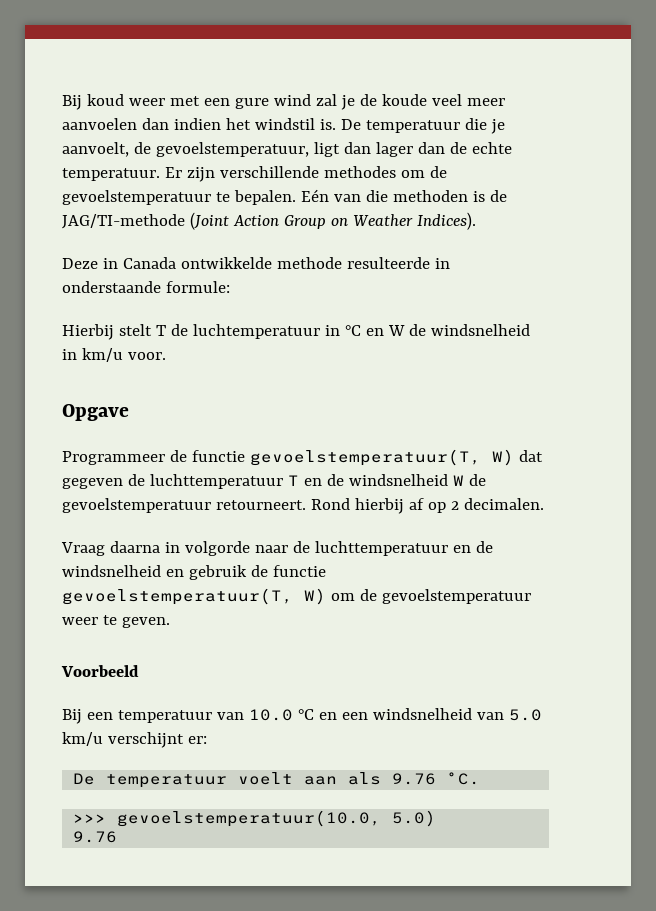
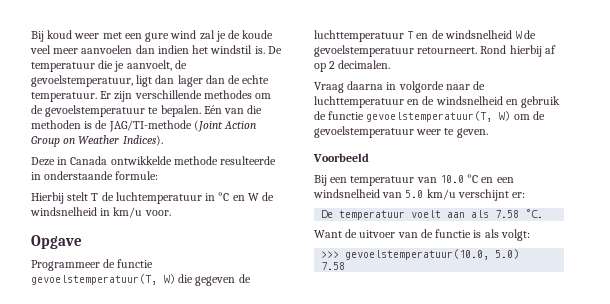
[518,450,543,462] dat -> [178,274,194,283] die
[392,773,437,785] 9.76 -> [495,210,520,218] 7.58
(481, 778) none -> [314,229,530,241] // Want de uitvoer van de functie is als volgt:
[73,831,118,843] 9.76 -> [321,262,346,270] 7.58

